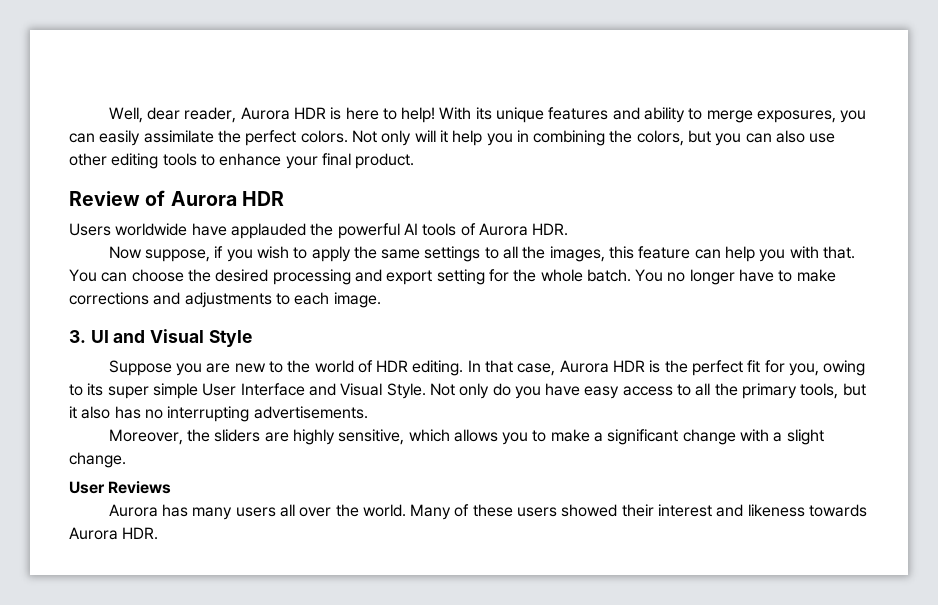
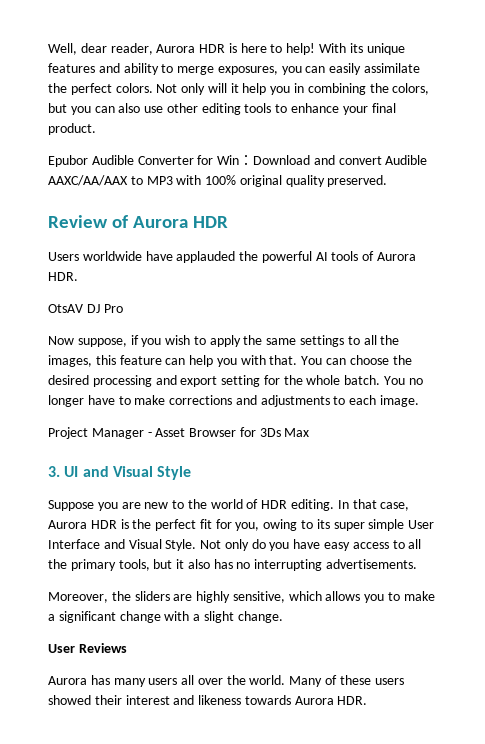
(415, 161) none -> [48,155,428,167] [48,175,388,187] // Epubor Audible Converter for Win：Download and convert Audible AAXC/AA/AAX to MP3 with 100% original quality preserved.
(569, 229) none -> [48,304,123,313] // OtsAV DJ Pro
(381, 300) none -> [48,427,310,439] // Project Manager - Asset Browser for 3Ds Max

